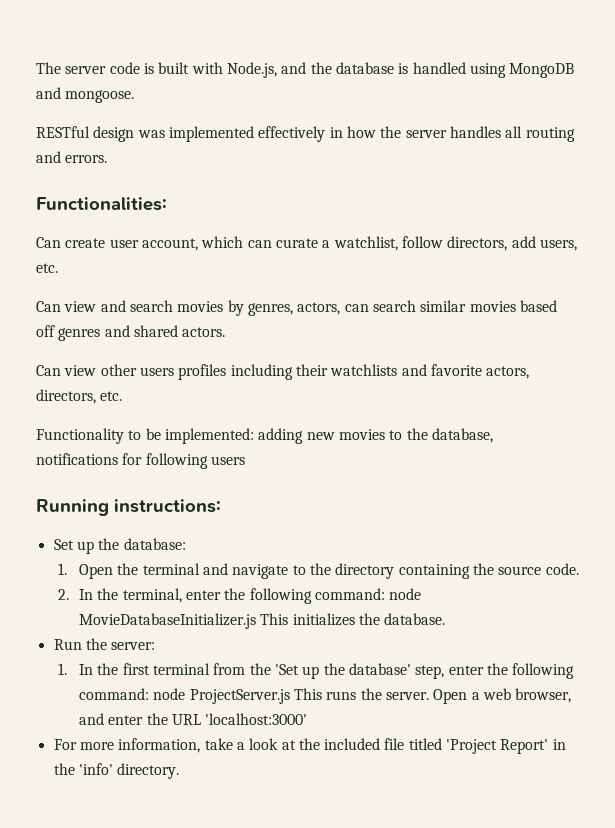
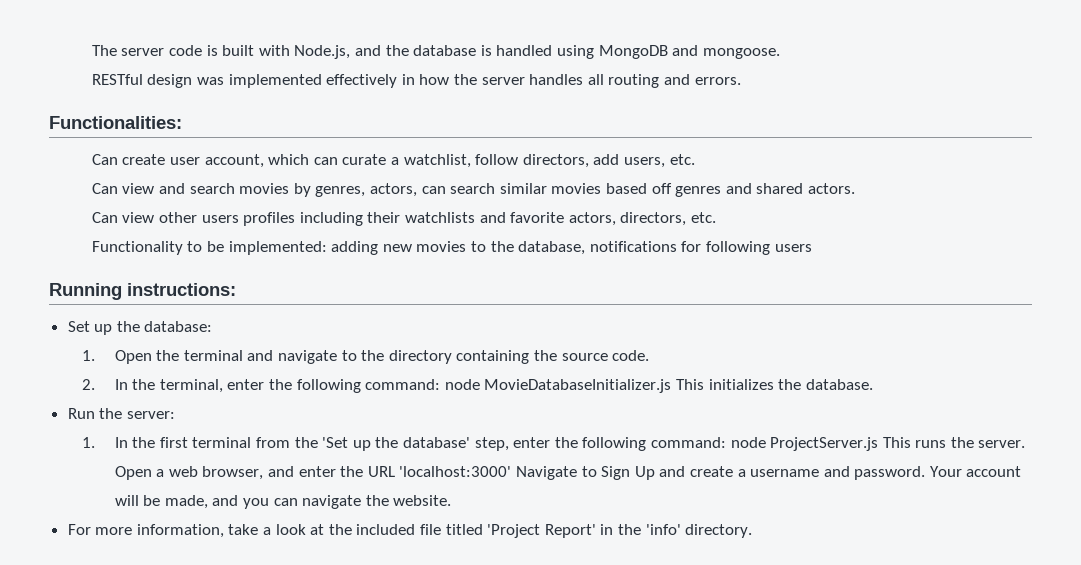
(308, 719) none -> [515,466,1022,480] [114,495,452,509] Navigate to Sign Up and create a username and password. Your account will be made, and you can navigate the website.

